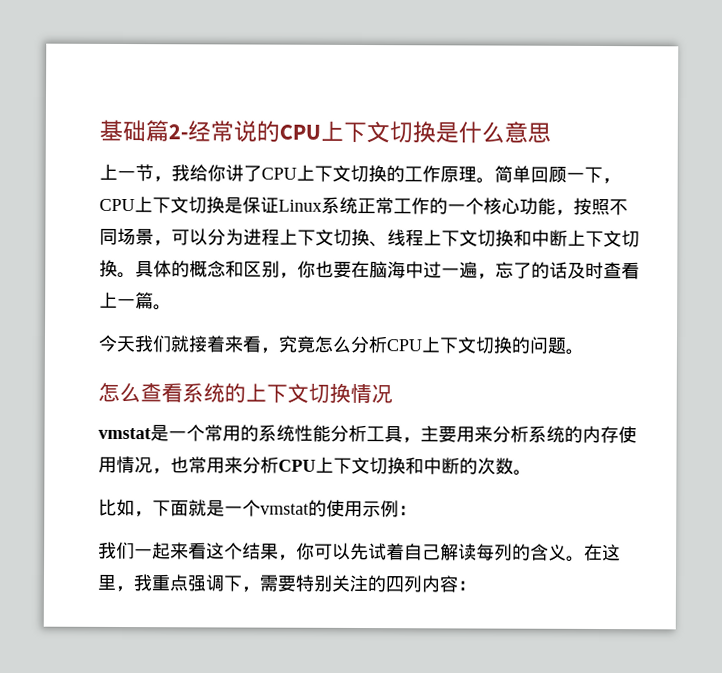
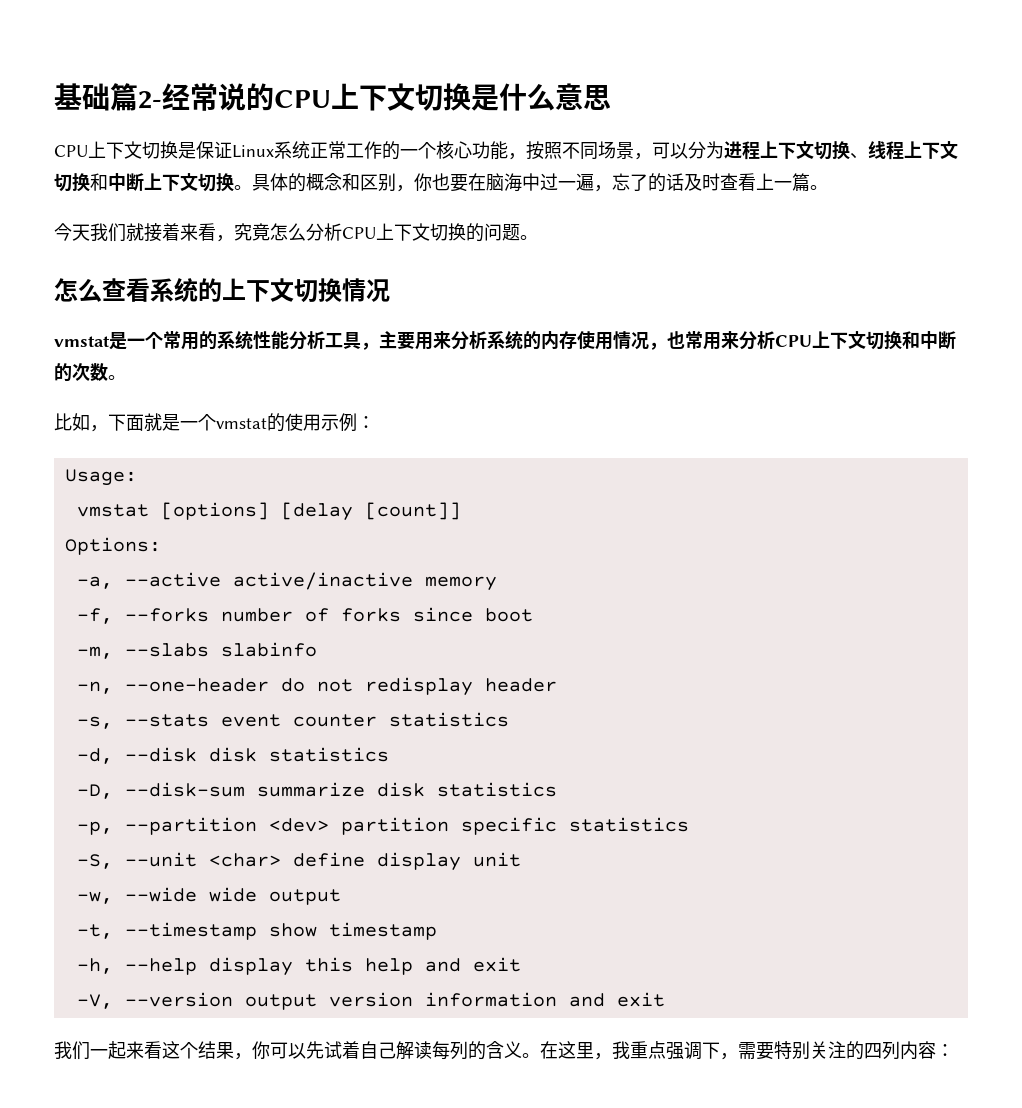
[99,163,621,185] 上一节，我给你讲了CPU上下文切换的工作原理。简单回顾一下， -> (611, 97) none
(417, 510) none -> [64,469,137,486] [76,502,461,521] [64,537,161,555] [76,572,497,591] [76,607,533,624] [76,642,317,659] [76,677,557,696] [76,712,509,729] [76,747,389,764] [76,782,557,799] [76,817,689,835] [76,852,521,871] [76,887,341,905] [76,922,437,940] [76,957,521,976] [76,992,665,1010] // Usage: // vmstat [options] [delay [count]] // Options: // -a, --active active/inactive memory // -f, --forks number of forks since boot // -m, --slabs slabinfo // -n, --one-header do not redisplay header // -s, --stats event counter statistics // -d, --disk disk statistics // -D, --disk-sum summarize disk statistics // -p, --partition <dev> partition specific statistics // -S, --unit <char> define display unit // -w, --wide wide output // -t, --timestamp show timestamp // -h, --help display this help and exit // -V, --version output version information and exit

